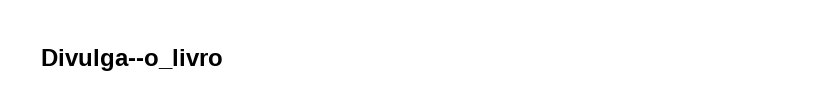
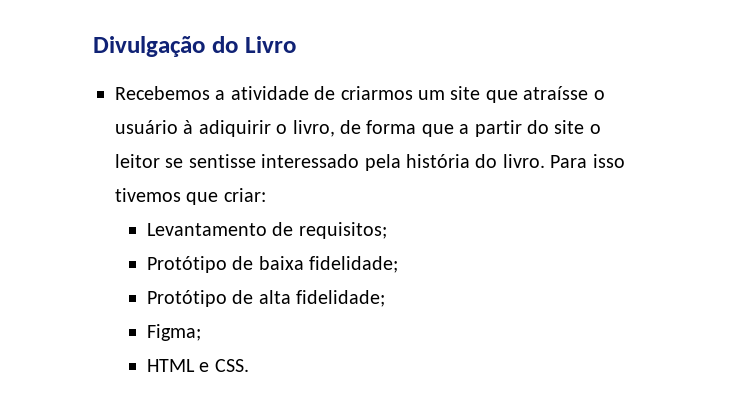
[41,49,223,71] Divulga--o_livro -> [93,36,296,57] [115,86,605,103] [115,120,601,137] [115,154,625,171] [115,188,266,205] [146,222,387,239] [146,256,399,273] [146,290,386,307] [146,324,201,341] [146,359,249,372] Divulgação do Livro // Recebemos a atividade de criarmos um site que atraísse o usuário à adiquirir o livro, de forma que a partir do site o leitor se sentisse interessado pela história do livro. Para isso tivemos que criar: // Levantamento de requisitos; // Protótipo de baixa fidelidade; // Protótipo de alta fidelidade; // Figma; // HTML e CSS.

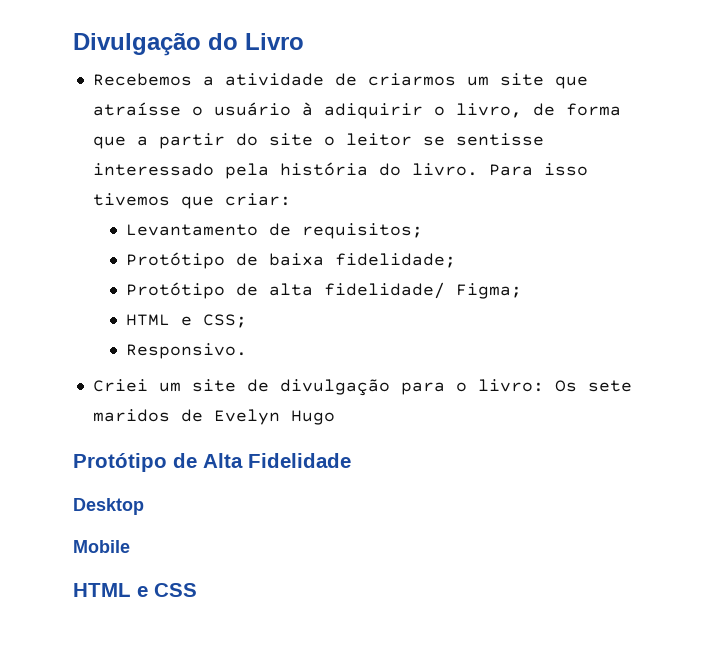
[296,290,386,307] fidelidade; // -> [324,282,446,299] fidelidade/
[214,359,249,372] CSS. -> [203,314,248,328] [126,343,248,359] [92,379,632,396] [92,409,335,425] [73,453,351,472] [73,498,144,515] [73,540,130,553] [73,583,197,597] CSS; // Responsivo. // Criei um site de divulgação para o livro: Os sete maridos de Evelyn Hugo // Protótipo de Alta Fidelidade // Desktop // Mobile // HTML e CSS

